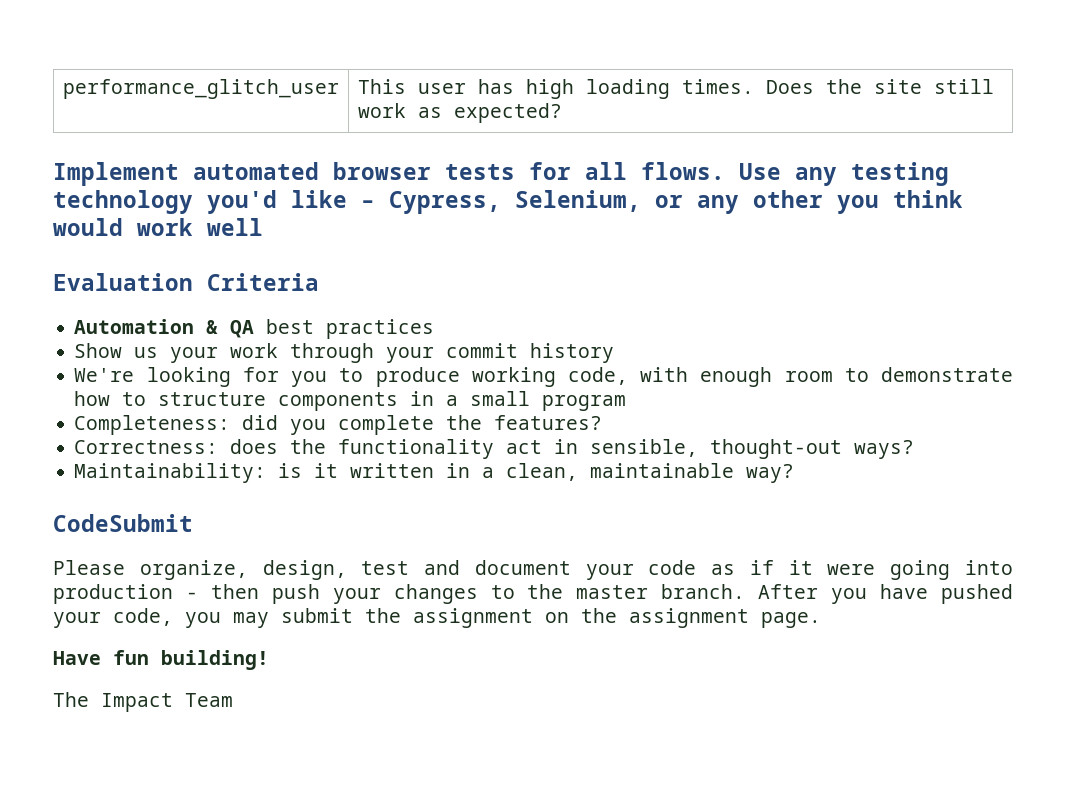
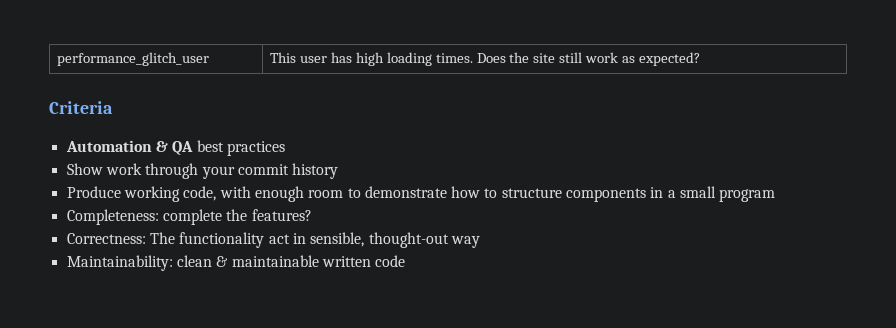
[53,162,949,186] [53,190,963,214] [53,218,263,236] [53,273,193,291] Implement automated browser tests for all flows. Use any testing technology you'd like – Cypress, Selenium, or any other you think would work well // Evaluation -> (701, 59) none
[134,347,219,363] us your -> (103, 169) none
[74,367,460,387] We're looking for you to produce -> [66,186,121,198] Produce
[242,415,327,435] did you -> (159, 217) none
[230,439,327,454] does the -> [149,232,175,244] The
[854,440,915,459] ways? -> [450,236,480,248] way
[278,463,795,483] [53,514,193,532] [53,560,1013,580] [53,584,1013,604] [53,608,821,628] [53,650,269,670] [53,692,233,712] is it written in a clean, maintainable way? // CodeSubmit // Please organize, design, test and document your code as if it were going into production - then push your changes to the master branch. After you have pushed your code, you may submit the assignment on the assignment page. // Have fun building! // The Impact Team -> [176,255,406,267] clean & maintainable written code

